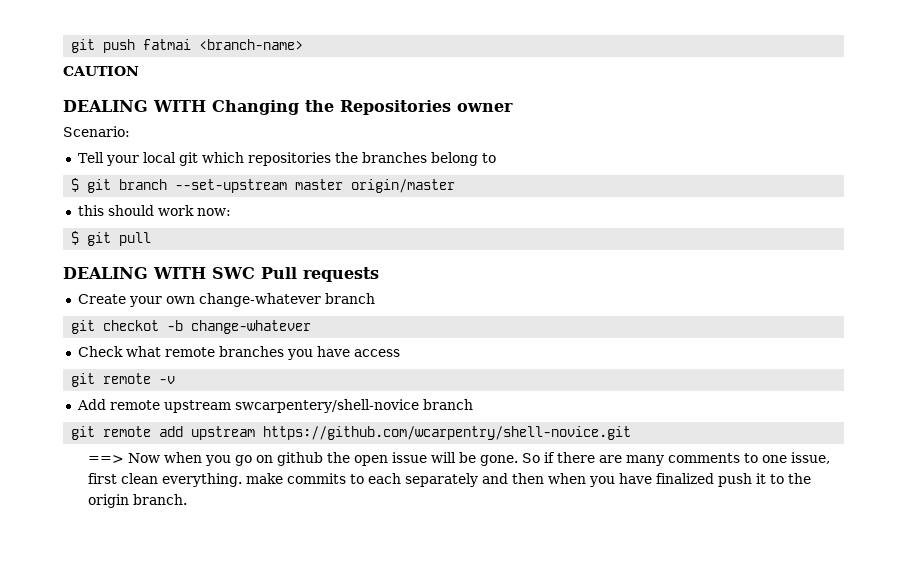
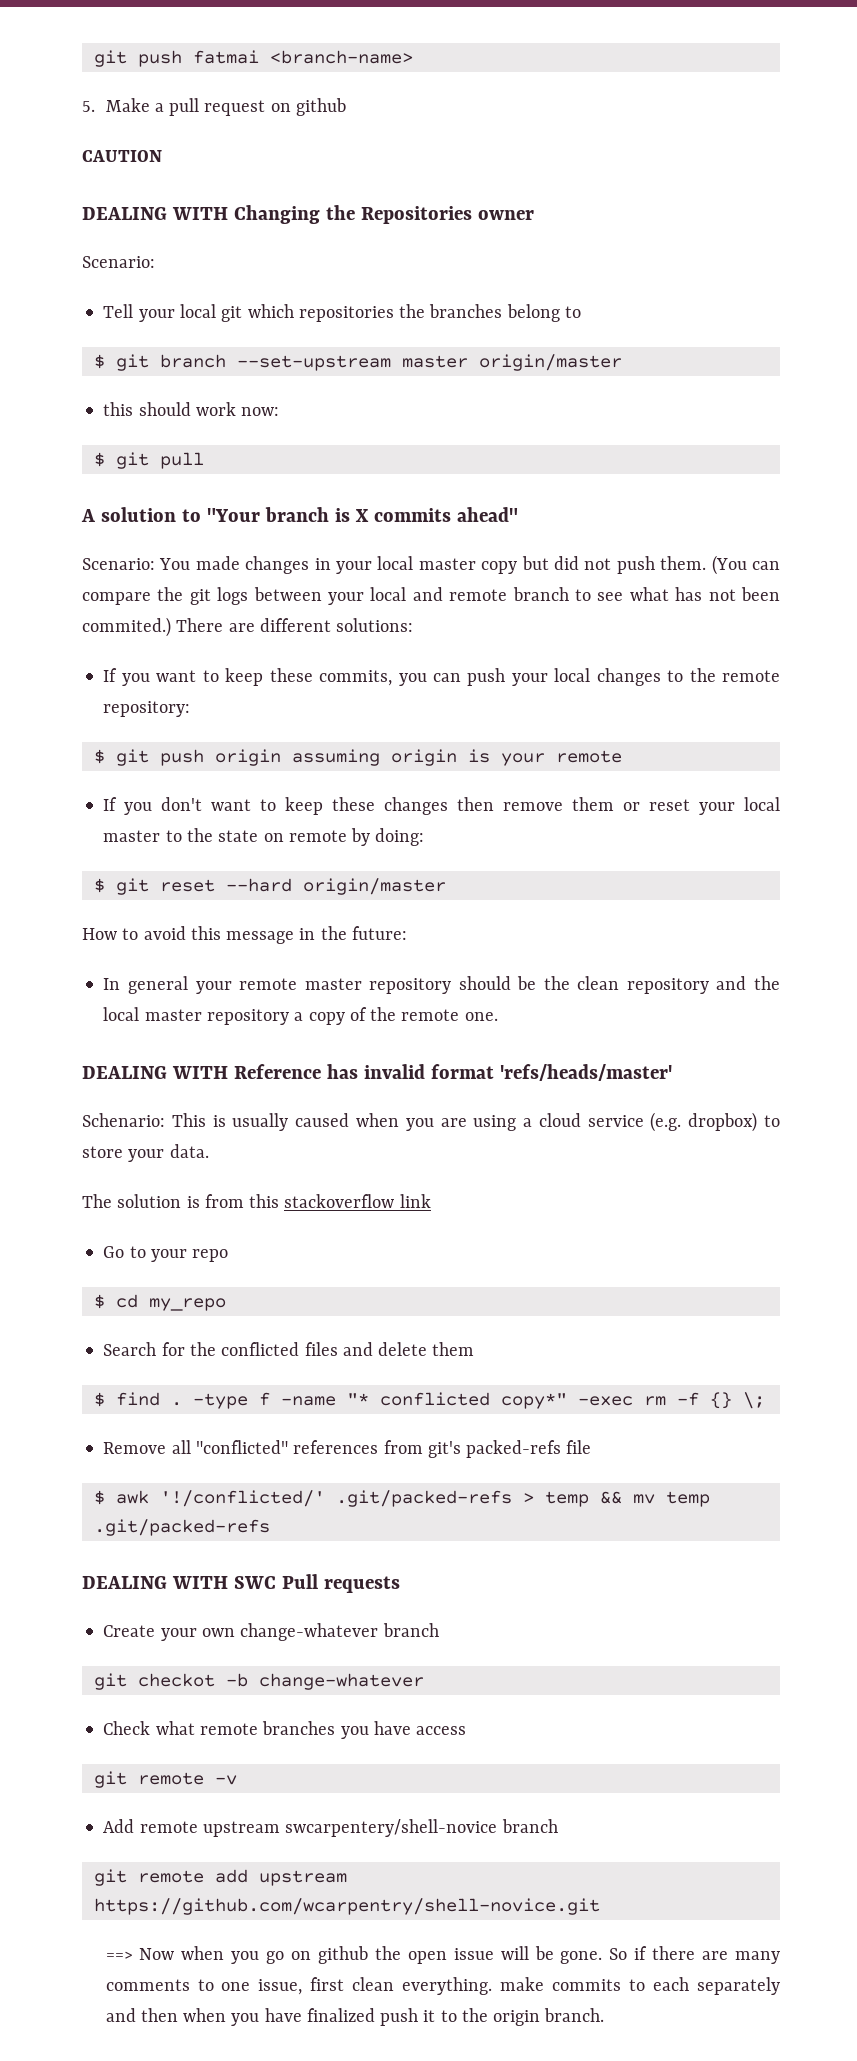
(304, 44) none -> [82,98,346,116] // 5. Make a pull request on github
(152, 239) none -> [81,507,518,522] [82,555,780,575] [82,587,780,605] [82,617,414,637] [103,668,780,686] [103,701,191,717] [93,749,622,766] [103,797,780,815] [103,828,425,846] [93,878,446,895] [82,926,407,944] [103,976,781,994] [103,1007,498,1025] [82,1064,672,1081] [82,1112,781,1132] [82,1144,209,1162] [82,1194,431,1208] [103,1246,229,1262] [93,1294,226,1311] [103,1342,475,1356] [93,1392,765,1409] [103,1440,592,1458] [93,1490,710,1507] [93,1519,270,1536] // A solution to "Your branch is X commits ahead" // Scenario: You made changes in your local master copy but did not push them. (You can compare the git logs between your local and remote branch to see what has not been commited.) There are different solutions: // If you want to keep these commits, you can push your local changes to the remote repository: // $ git push origin assuming origin is your remote // If you don't want to keep these changes then remove them or reset your local master to the state on remote by doing: // $ git reset --hard origin/master // How to avoid this message in the future: // In general your remote master repository should be the clean repository and the local master repository a copy of the remote one. // DEALING WITH Reference has invalid format 'refs/heads/master' // Schenario: This is usually caused when you are using a cloud service (e.g. dropbox) to store your data. // The solution is from this stackoverflow link // Go to your repo // $ cd my_repo // Search for the conflicted files and delete them // $ find . -type f -name "* conflicted copy*" -exec rm -f {} \; // Remove all "conflicted" references from git's packed-refs file // $ awk '!/conflicted/' .git/packed-refs > temp && mv temp .git/packed-refs

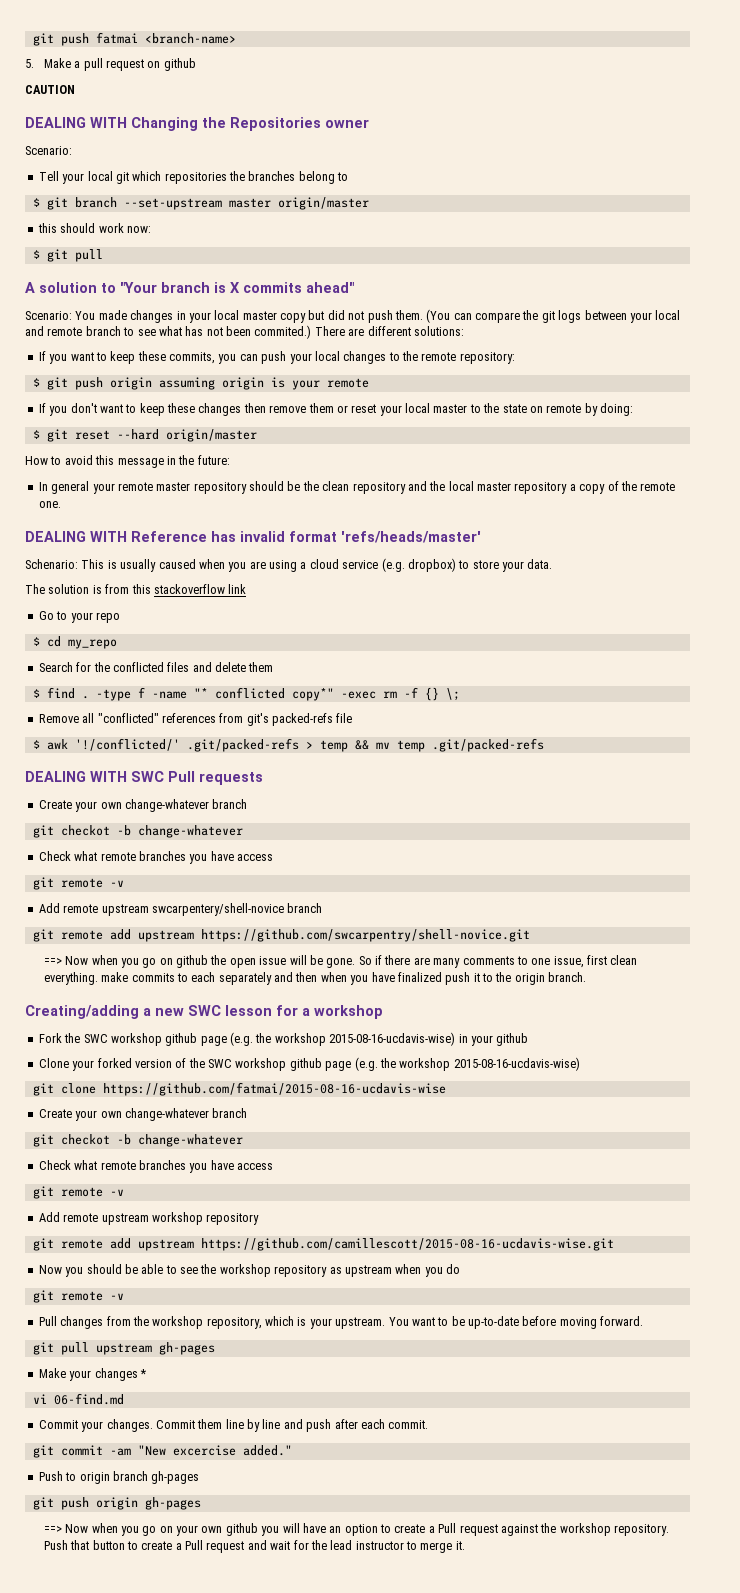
[93,1898,600,1915] https://github.com/wcarpentry/shell-novice.git -> [200,929,530,942] https://github.com/swcarpentry/shell-novice.git
(605, 2015) none -> [25,1005,383,1019] [38,1032,529,1046] [38,1057,580,1071] [32,1082,446,1096] [38,1108,248,1121] [32,1134,243,1147] [38,1160,273,1173] [32,1186,124,1199] [38,1212,260,1225] [32,1238,614,1251] [38,1264,460,1277] [32,1290,124,1303] [38,1316,644,1329] [32,1342,215,1355] [38,1368,147,1381] [32,1393,124,1405] [38,1419,429,1432] [32,1445,292,1458] [38,1471,200,1484] [32,1497,201,1510] [43,1523,670,1536] [43,1540,465,1553] // Creating/adding a new SWC lesson for a workshop // Fork the SWC workshop github page (e.g. the workshop 2015-08-16-ucdavis-wise) in your github // Clone your forked version of the SWC workshop github page (e.g. the workshop 2015-08-16-ucdavis-wise) // git clone https://github.com/fatmai/2015-08-16-ucdavis-wise // Create your own change-whatever branch // git checkot -b change-whatever // Check what remote branches you have access // git remote -v // Add remote upstream workshop repository // git remote add upstream https://github.com/camillescott/2015-08-16-ucdavis-wise.git // Now you should be able to see the workshop repository as upstream when you do // git remote -v // Pull changes from the workshop repository, which is your upstream. You want to be up-to-date before moving forward. // git pull upstream gh-pages // Make your changes * // vi 06-find.md // Commit your changes. Commit them line by line and push after each commit. // git commit -am "New excercise added." // Push to origin branch gh-pages // git push origin gh-pages // ==> Now when you go on your own github you will have an option to create a Pull request against the workshop repository. Push that button to create a Pull request and wait for the lead instructor to merge it.

